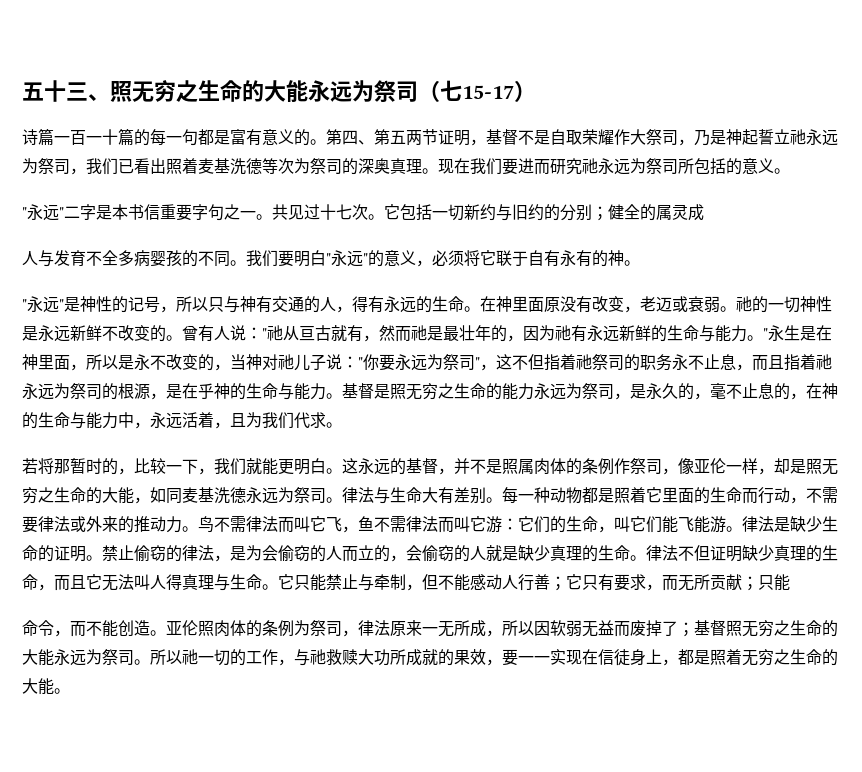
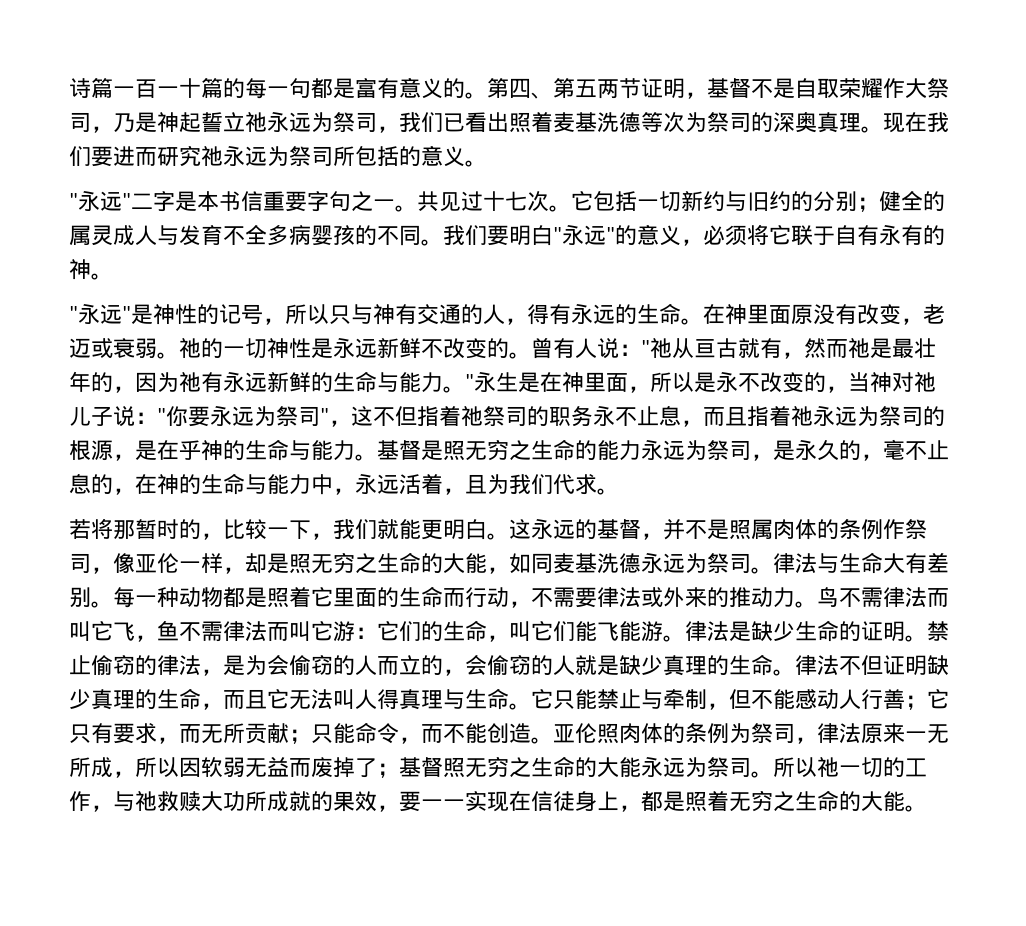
[22,80,536,103] 五十三、照无穷之生命的大能永远为祭司（七15-17） // -> (69, 88) none
(704, 212) // -> (135, 235) none
(790, 582) // -> (355, 733) none

